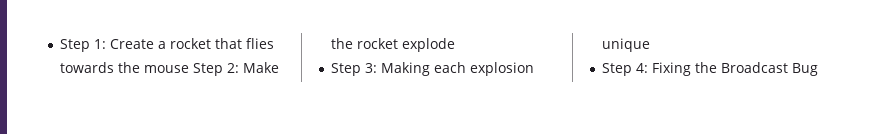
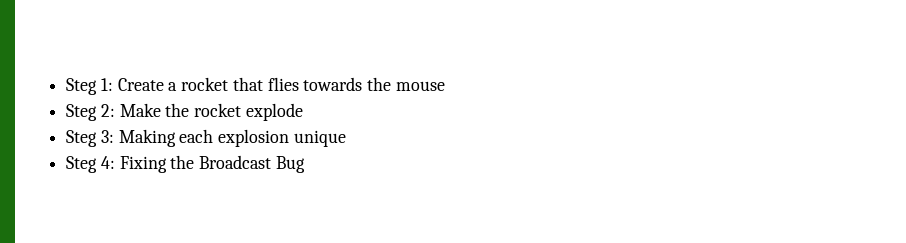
[60,39,91,52] Step -> [66,78,98,95] Steg
[193,63,224,76] Step -> [66,104,98,121] // Steg
[331,63,362,76] Step -> [66,130,98,147] Steg
[602,63,633,76] Step -> [66,156,98,173] Steg

